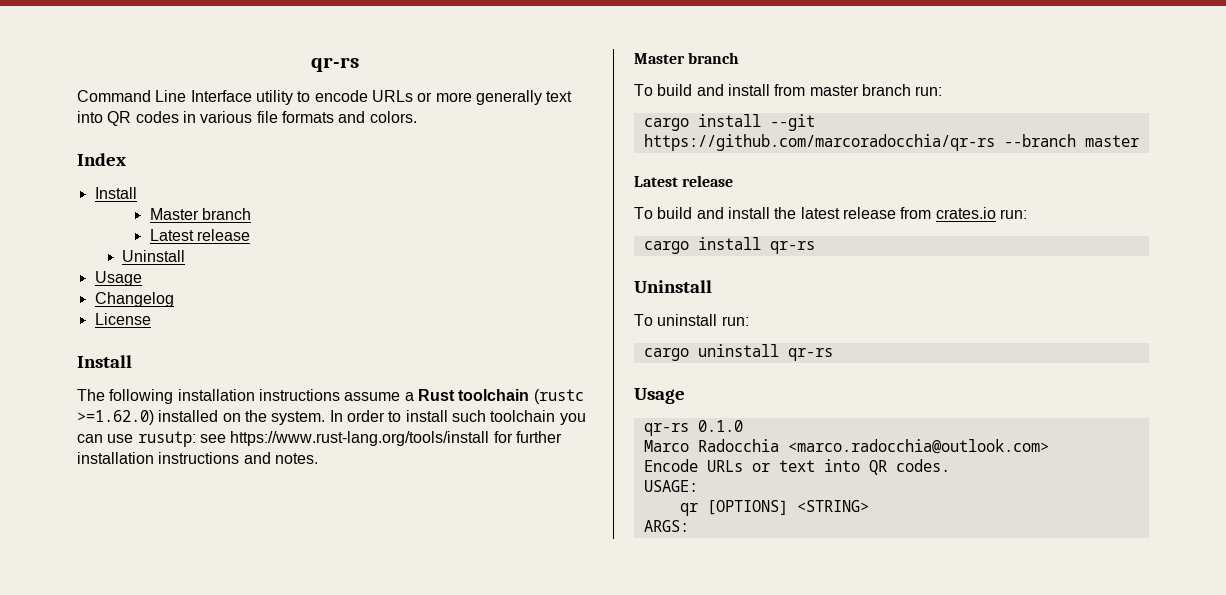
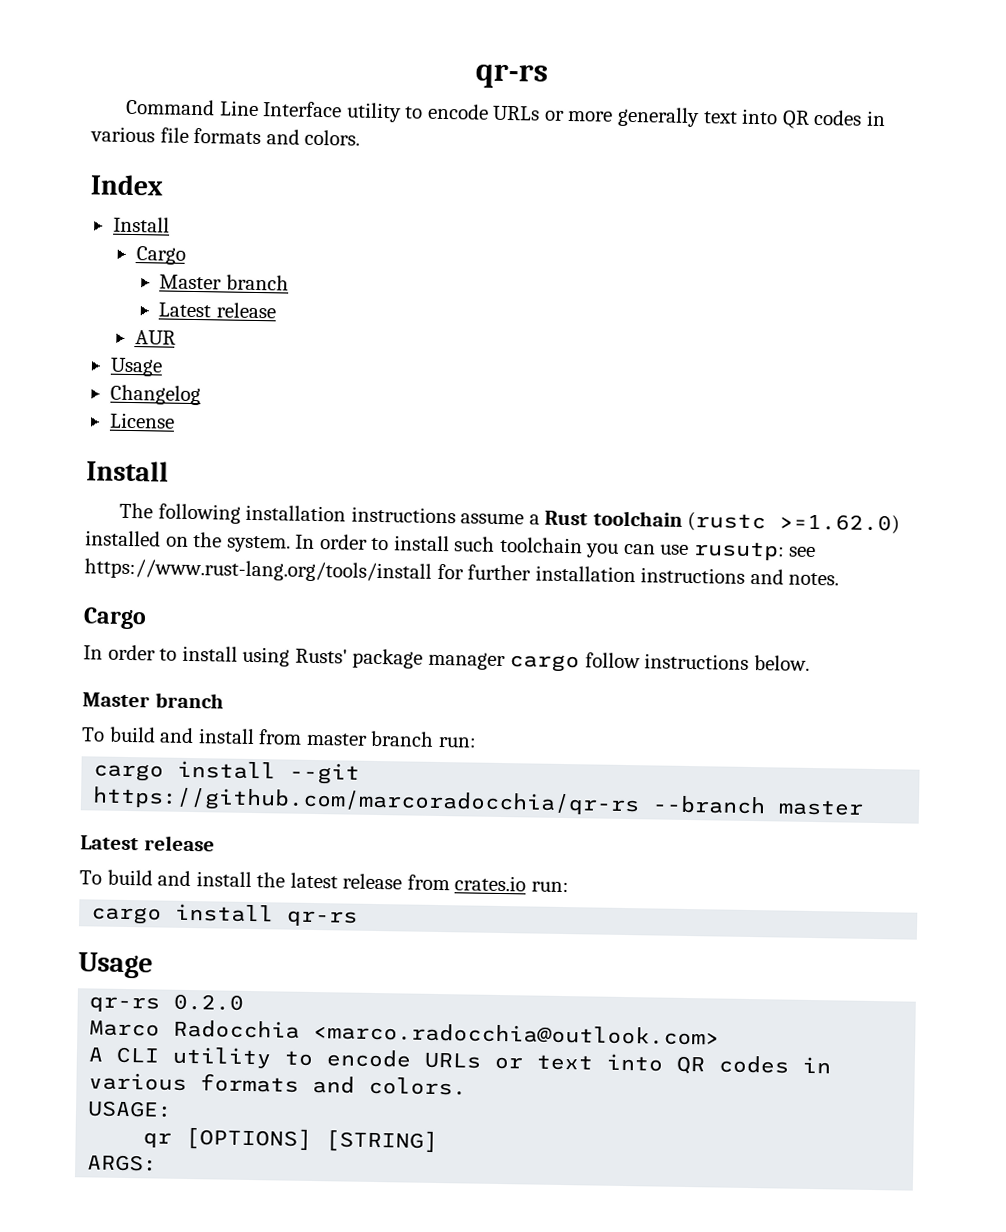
(137, 193) none -> [135,246,186,265] // Cargo
[122,250,186,262] Uninstall -> [134,330,176,345] AUR
(318, 458) none -> [83,607,147,630] [83,644,810,673] // Cargo // In order to install using Rusts' package manager cargo follow instructions below.
[634,280,712,293] [634,314,749,326] [643,344,833,361] // Uninstall // To uninstall run: // cargo uninstall qr-rs -> (359, 918) none
[697,420,743,432] 0.1.0 -> [173,993,245,1011] 0.2.0
[643,459,698,472] Encode -> [88,1046,413,1069] A CLI utility to encode
[895,459,950,472] codes. -> [718,1055,832,1074] [88,1072,468,1096] codes in various formats and colors.
[796,500,869,512] <STRING> -> [325,1129,439,1154] [STRING]

